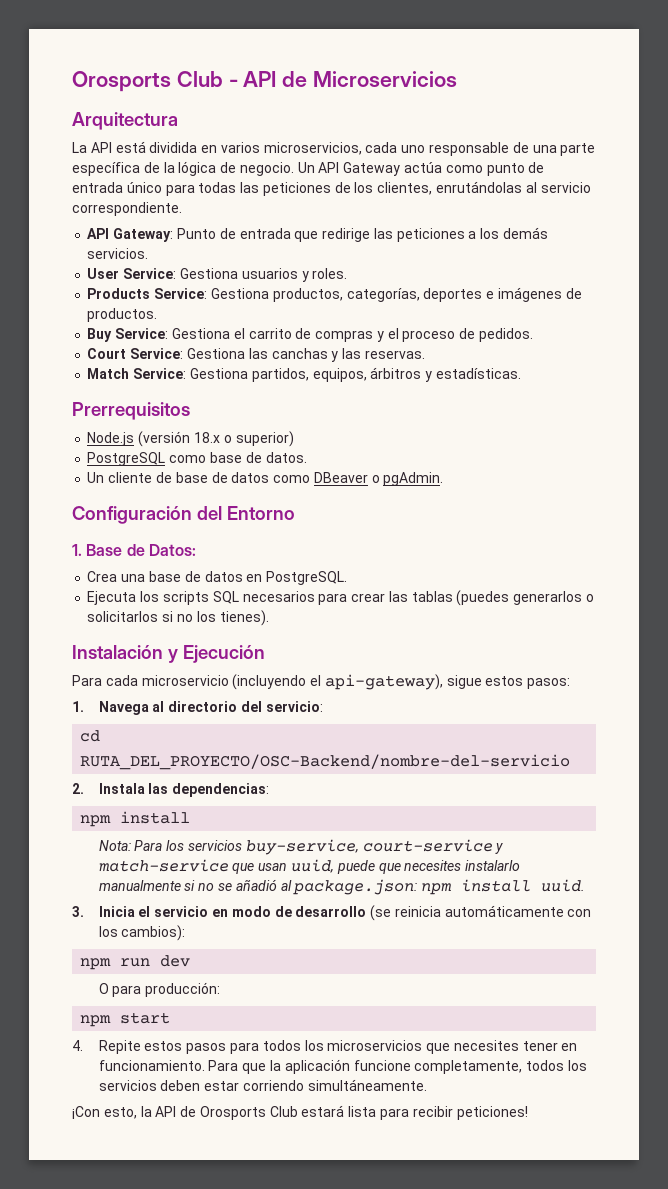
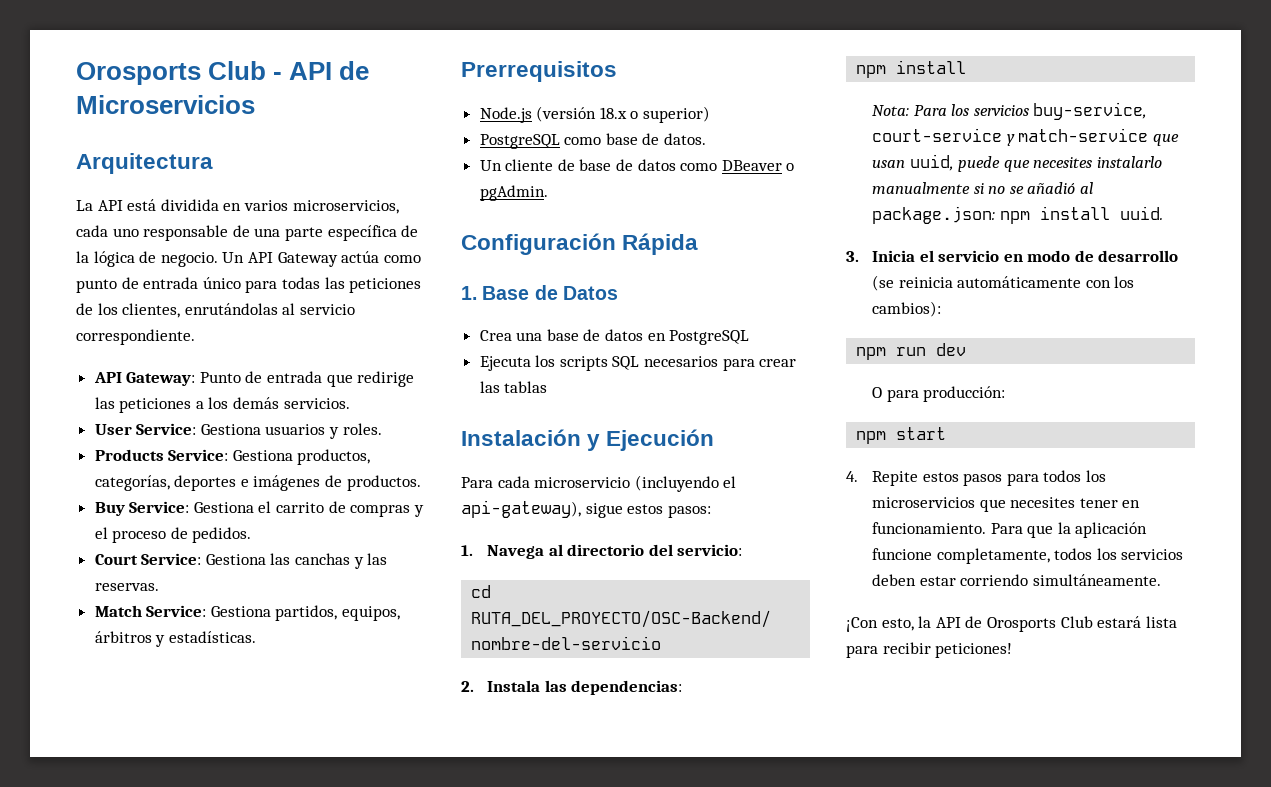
[196,506,295,520] del Entorno -> [622,233,699,255] Rápida
[148,544,196,556] Datos: -> [562,286,618,300] Datos
[266,571,348,585] PostgreSQL. -> [669,330,750,345] PostgreSQL
[456,590,594,606] [87,610,269,626] (puedes generarlos o solicitarlos si no los tienes). -> (548, 387) none

